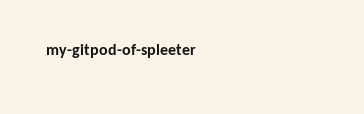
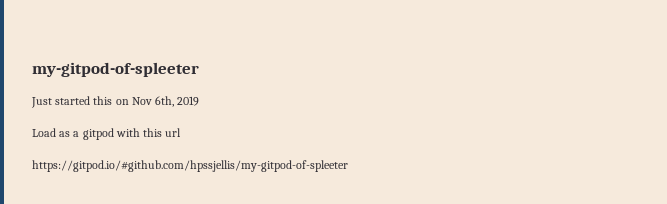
(196, 51) none -> [31,96,200,108] [32,128,182,140] [32,160,348,172] // Just started this on Nov 6th, 2019 // Load as a gitpod with this url // https://gitpod.io/#github.com/hpssjellis/my-gitpod-of-spleeter

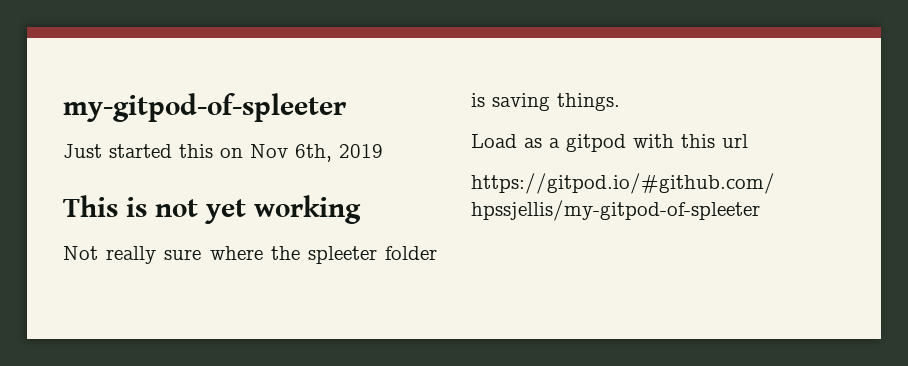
(200, 101) none -> [63,195,361,224] [63,246,437,264] [471,93,620,111] // This is not yet working // Not really sure where the spleeter folder is saving things.

